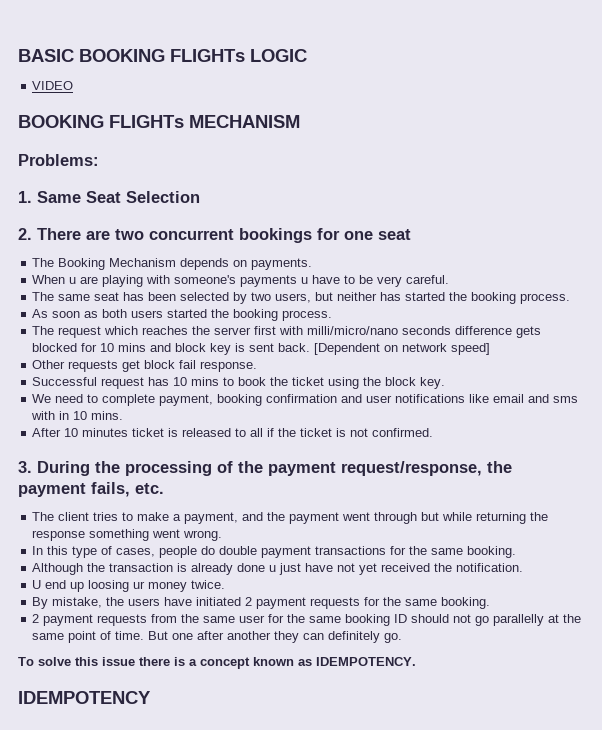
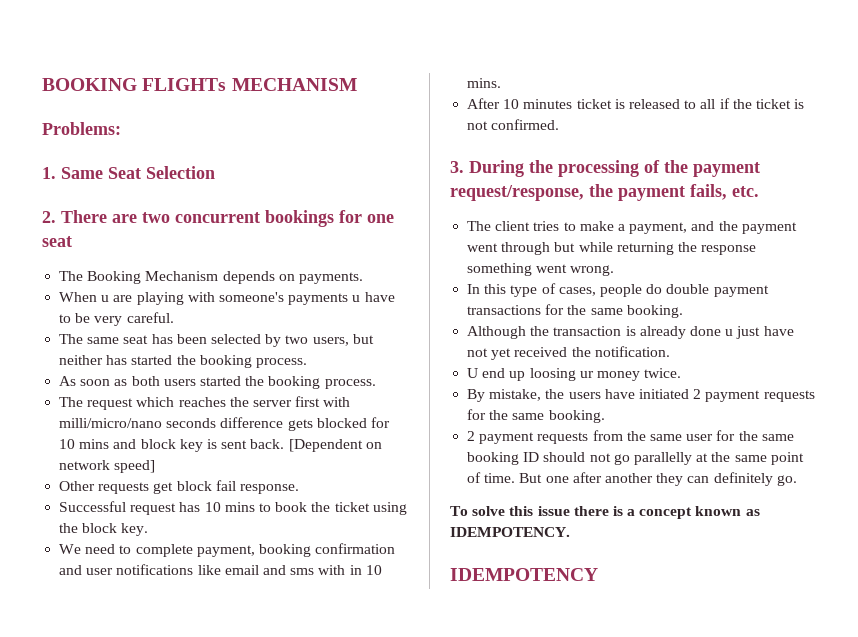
[18,49,307,62] [32,81,74,90] BASIC BOOKING FLIGHTs LOGIC // VIDEO // -> (42, 84) none

